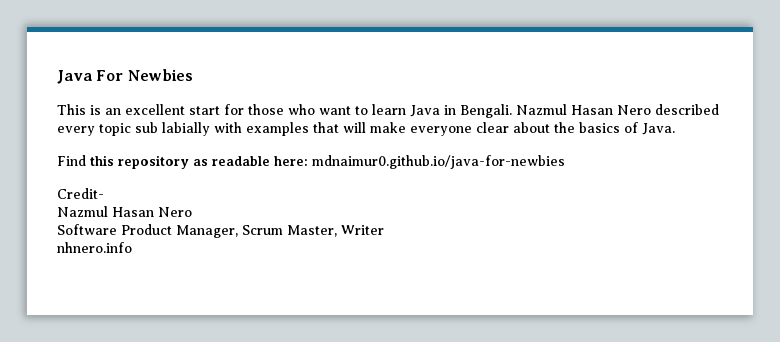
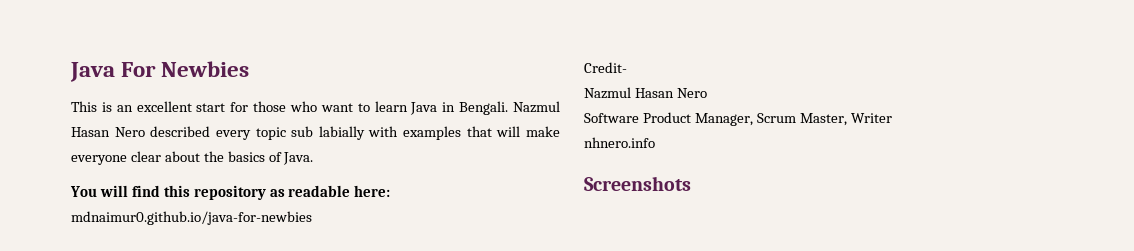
[57,155,86,166] Find -> [70,185,160,197] You will find
(132, 247) none -> [584,176,691,191] // Screenshots

